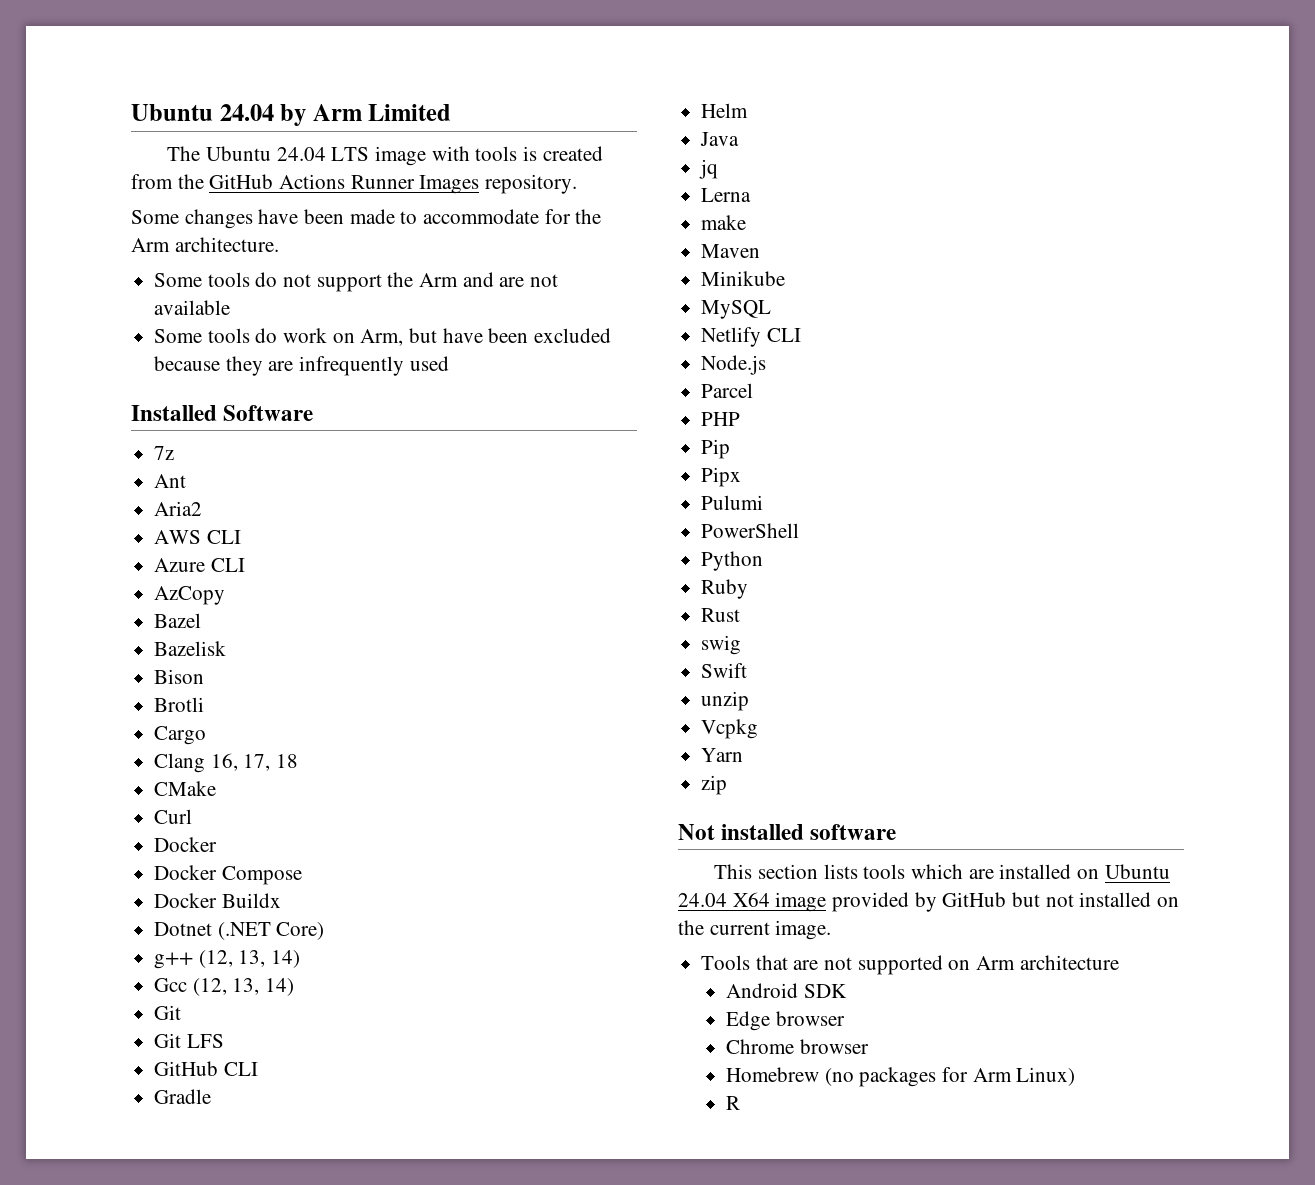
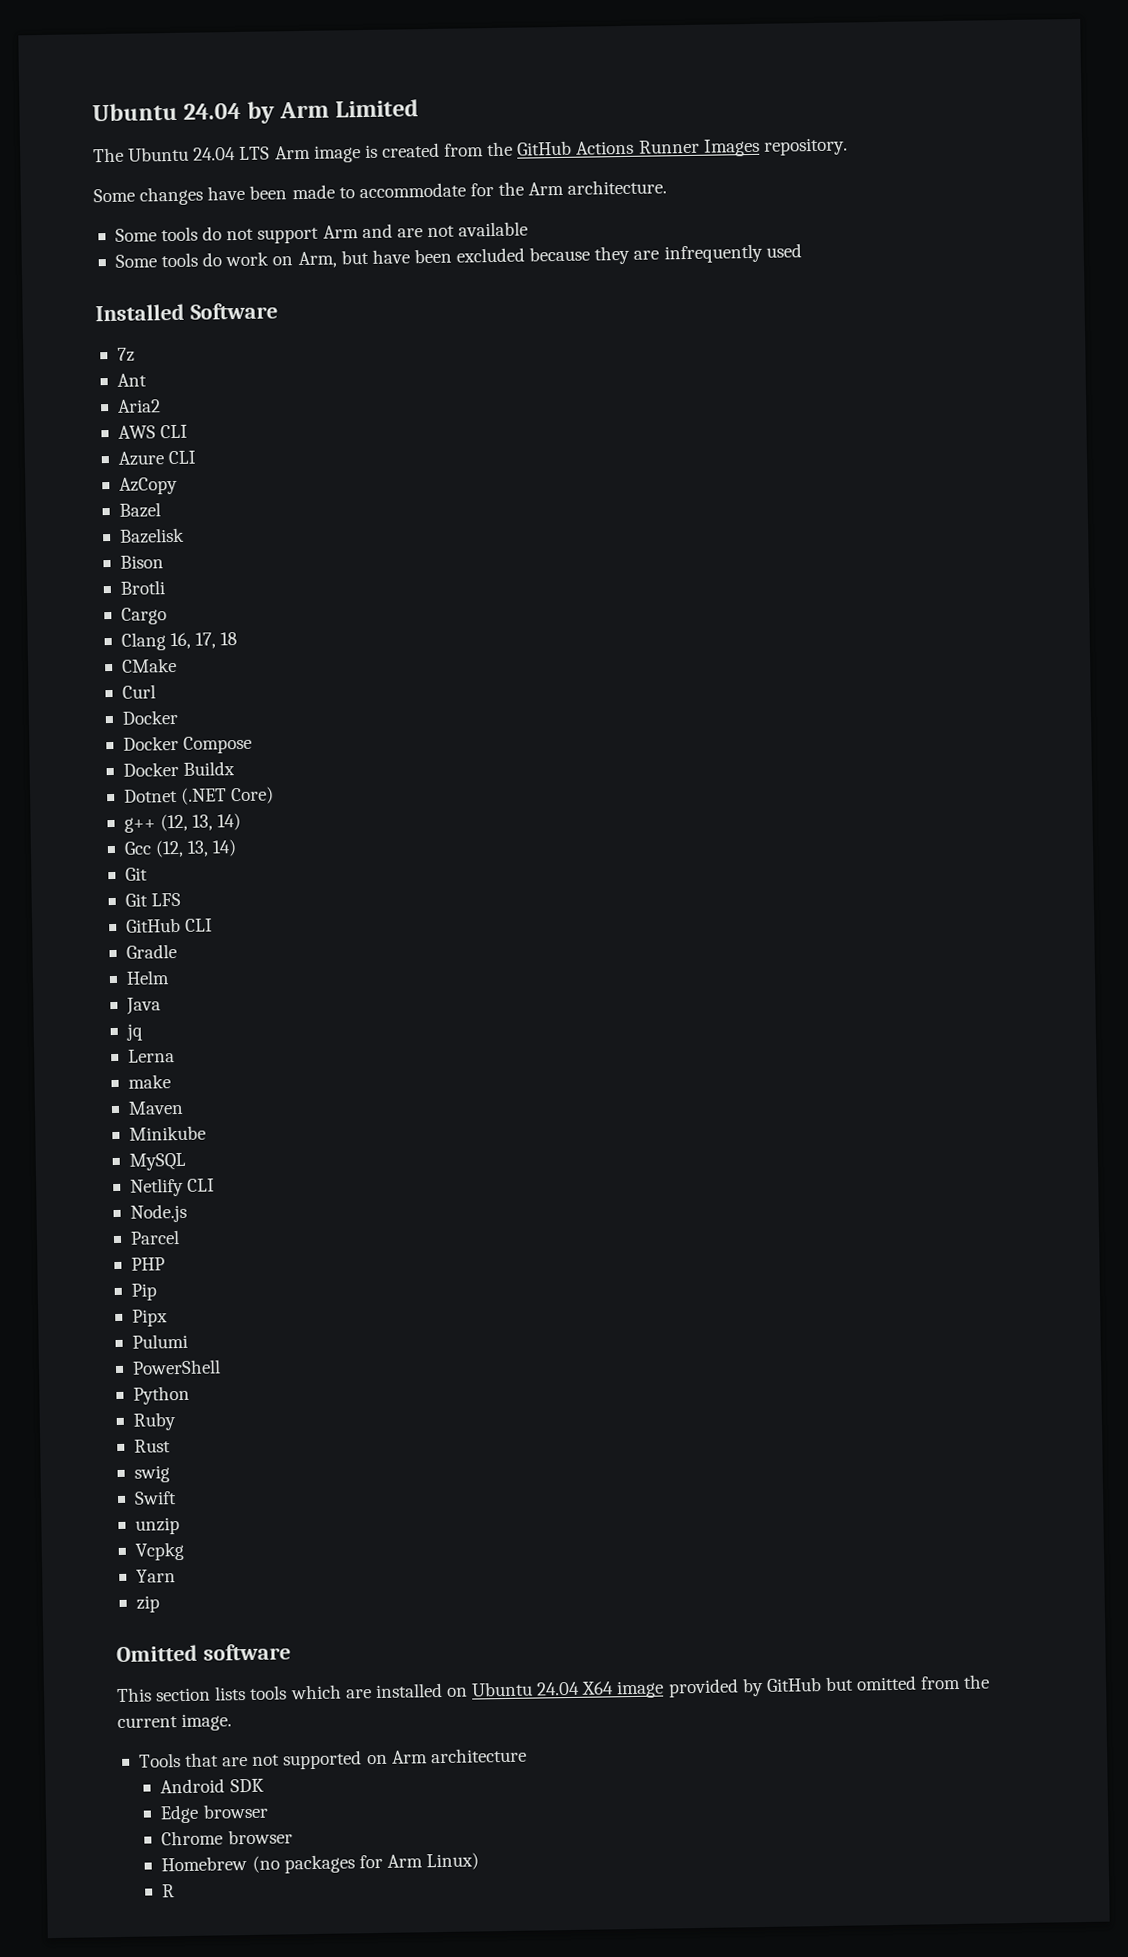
[375,146,518,166] image with tools -> [274,145,361,163] Arm image
[387,272,414,287] the -> (320, 235) none
[678,824,805,840] Not installed -> [116,1644,198,1663] Omitted
[1045,892,1180,907] not installed on -> [856,1675,962,1691] omitted from

